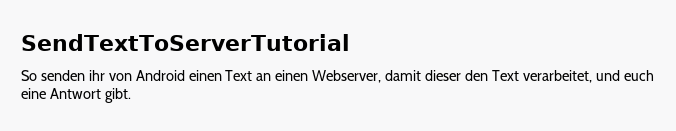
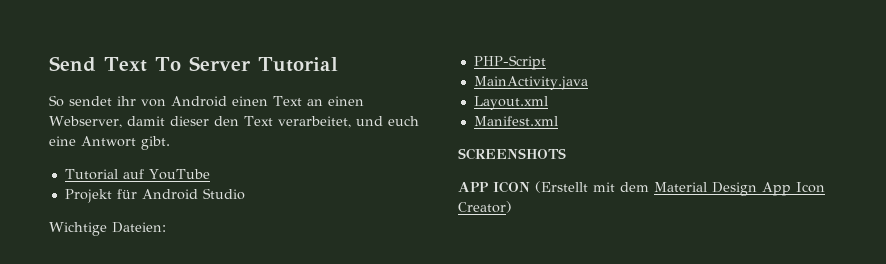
[21,34,350,51] SendTextToServerTutorial -> [49,56,338,72] Send Text To Server Tutorial
[40,70,85,81] senden -> [69,96,112,106] sendet
(131, 95) none -> [64,169,210,180] [64,188,245,203] [49,222,166,236] [473,55,546,70] [473,76,588,90] [473,96,548,110] [473,116,558,126] [458,148,566,160] [458,181,825,196] [458,201,512,213] // Tutorial auf YouTube // Projekt für Android Studio // Wichtige Dateien: // PHP-Script // MainActivity.java // Layout.xml // Manifest.xml // SCREENSHOTS // APP ICON (Erstellt mit dem Material Design App Icon Creator)

